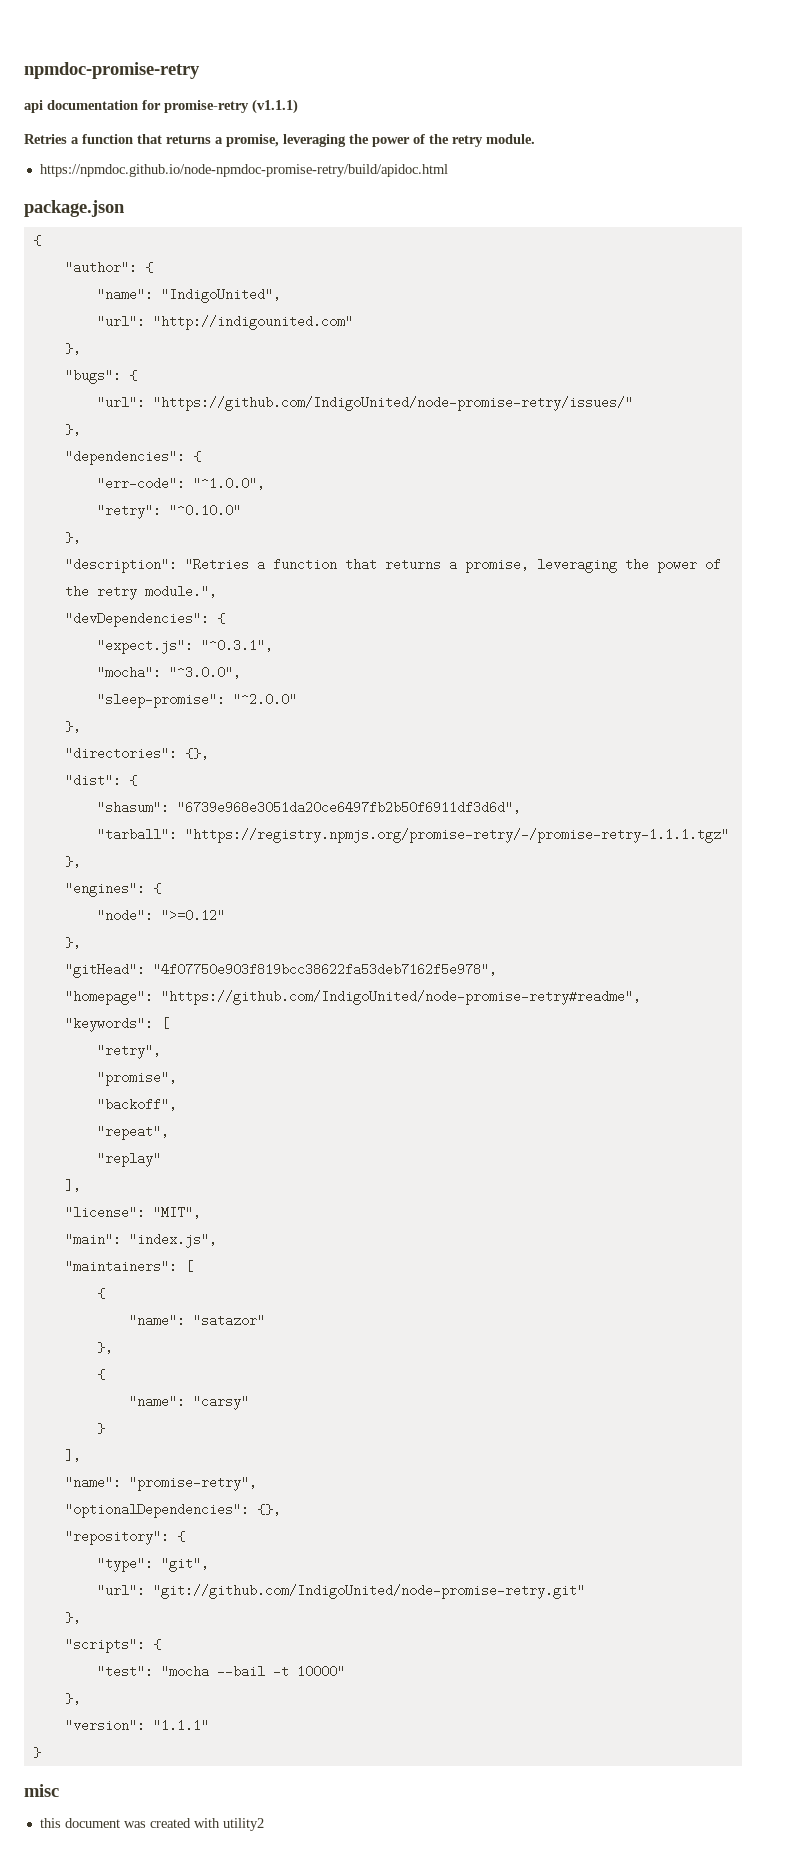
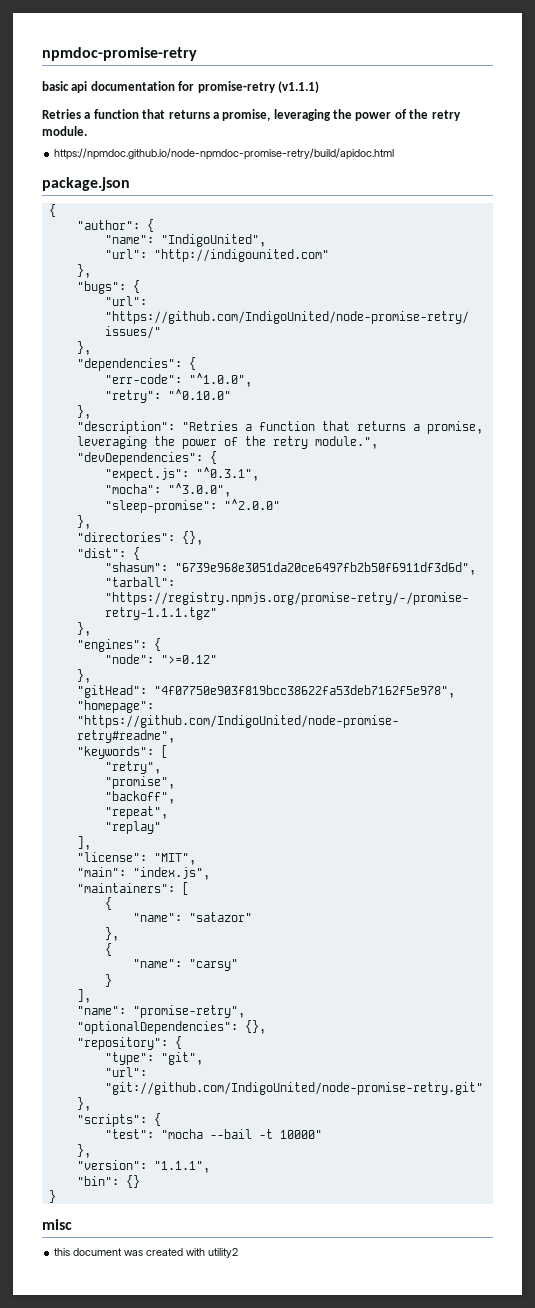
(200, 70) none -> [42,81,69,91] basic
[152,1719,209,1732] "1.1.1" -> [153,1161,210,1173] [76,1175,140,1188] "1.1.1", // "bin": {}

